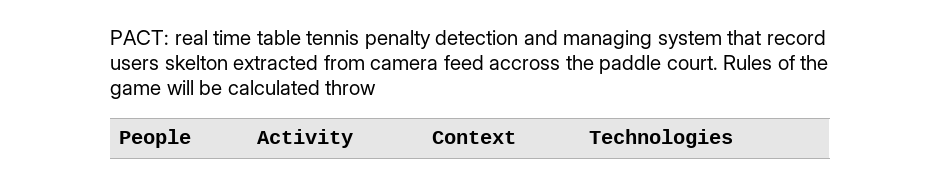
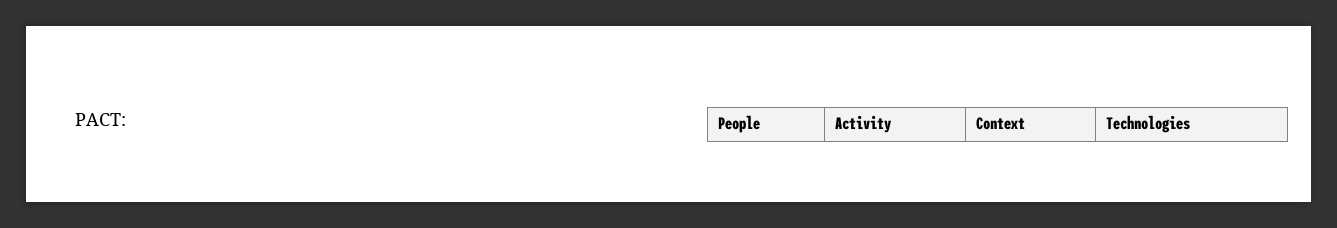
[174,30,826,49] [110,55,829,74] [110,80,377,99] real time table tennis penalty detection and managing system that record users skelton extracted from camera feed accross the paddle court. Rules of the game will be calculated throw -> (126, 119) none

